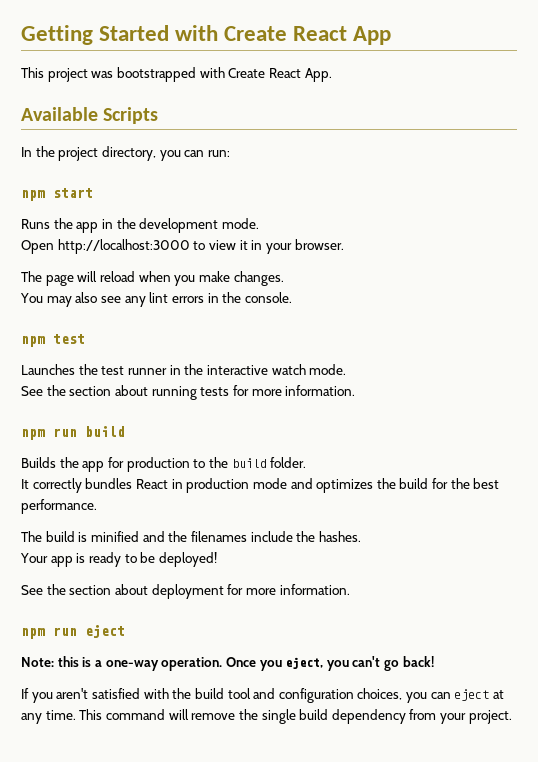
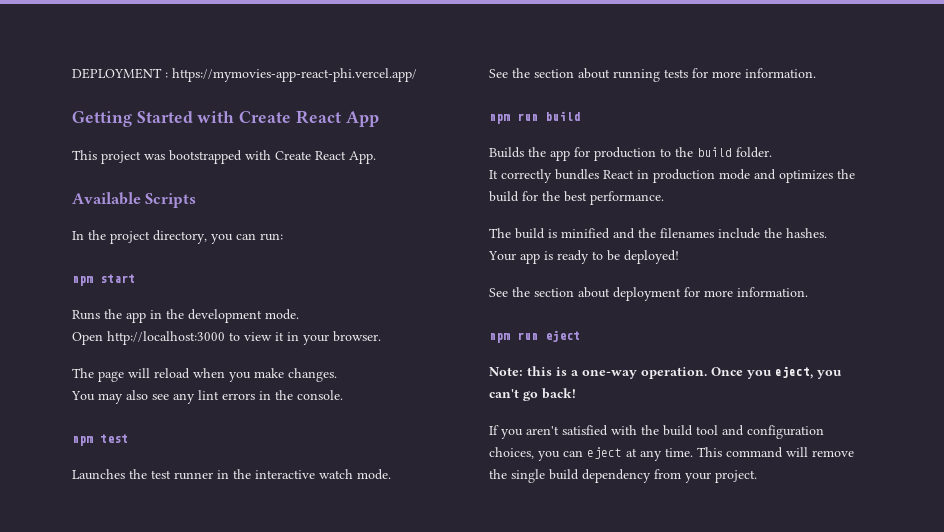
(21, 35) none -> [72,68,417,82] DEPLOYMENT : https://mymovies-app-react-phi.vercel.app/ //

